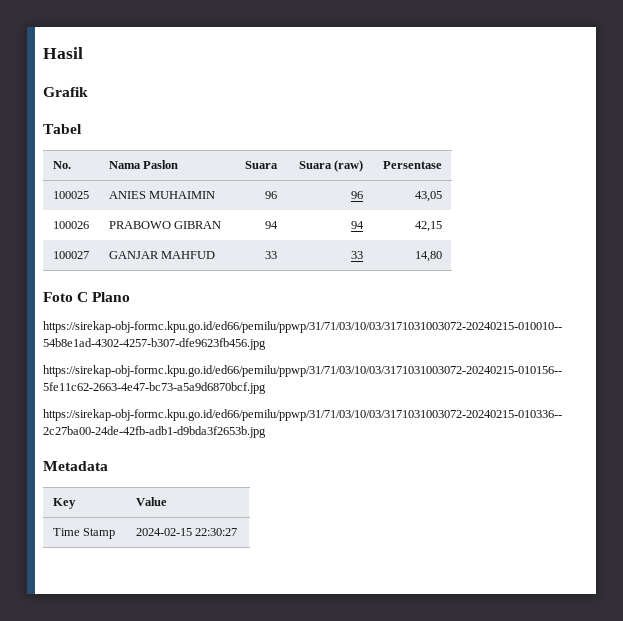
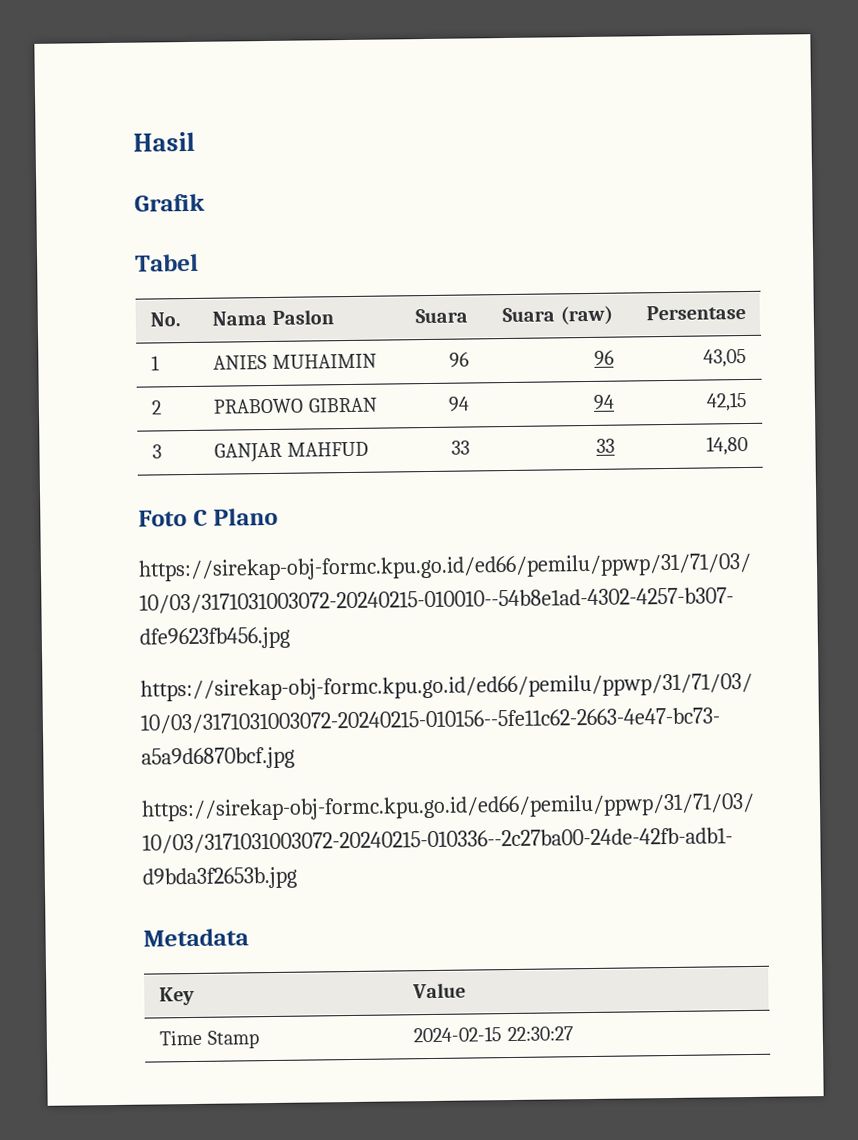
[52,191,89,199] 100025 -> [151,355,161,371] 1
[52,221,89,229] 100026 -> [151,400,163,415] 2
[52,251,89,259] 100027 -> [152,444,163,459] 3

